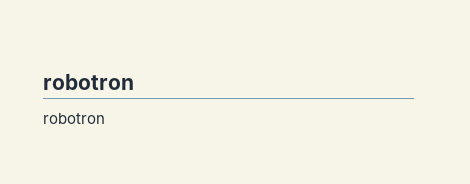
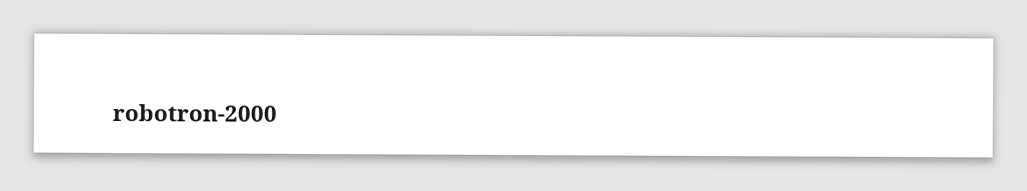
[43,74,134,90] [43,113,105,124] robotron // robotron -> [112,103,277,122] robotron-2000

